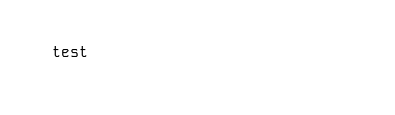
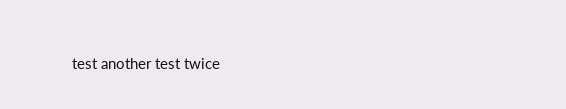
[52,46,88,57] test -> [72,58,220,69] test another test twice

